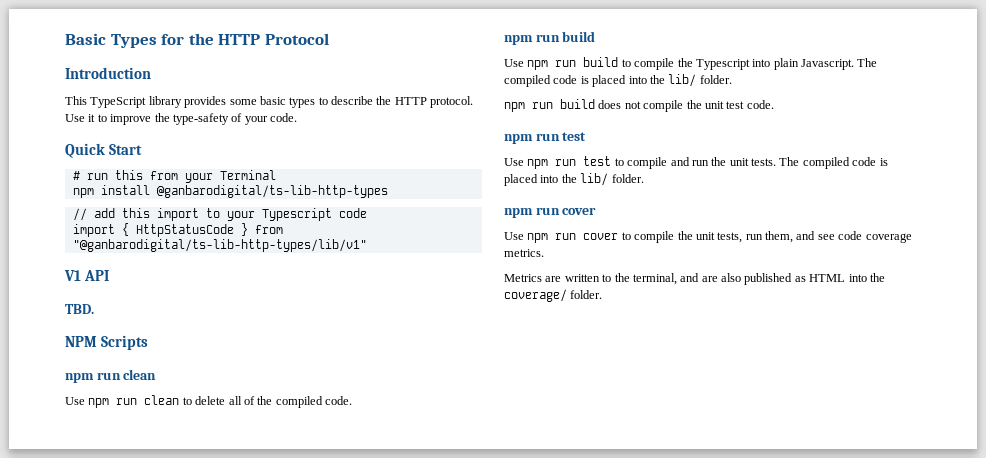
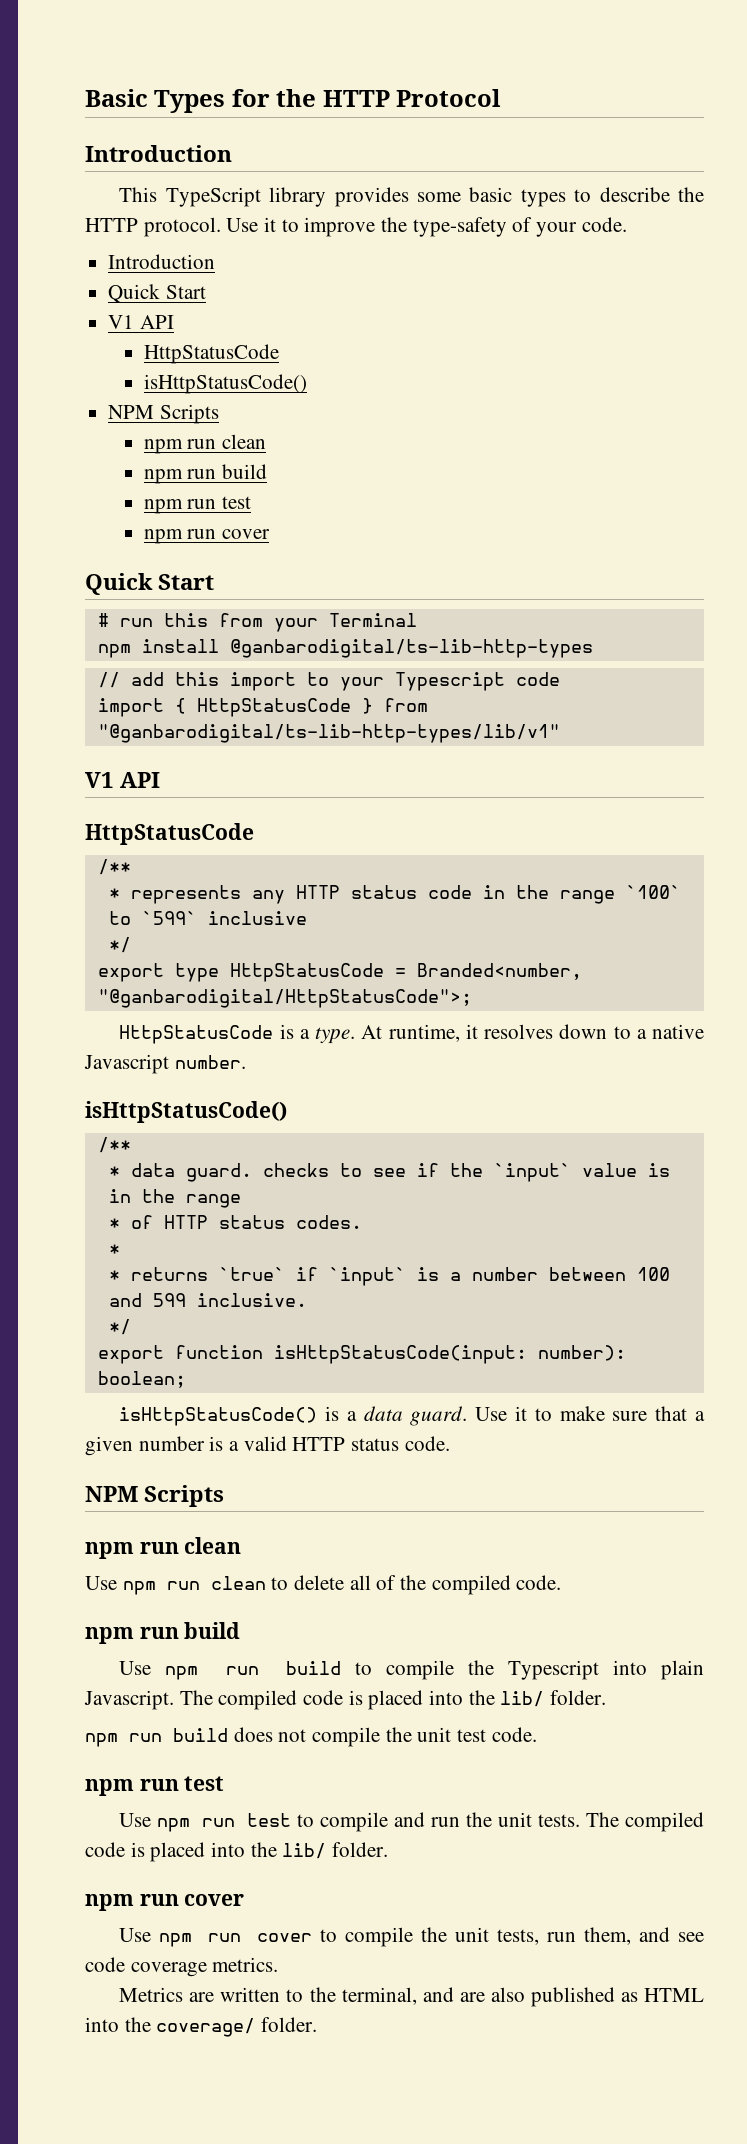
(297, 117) none -> [108,254,216,269] [108,284,206,303] [108,315,174,329] [143,344,279,364] [143,374,307,394] [108,404,219,424] [143,434,266,454] [143,464,267,484] [143,496,251,514] [143,529,270,544] // Introduction // Quick Start // V1 API // HttpStatusCode // isHttpStatusCode() // NPM Scripts // npm run clean // npm run build // npm run test // npm run cover
[65,304,94,314] TBD. -> [85,823,254,845] [97,859,131,875] [108,885,681,904] [108,911,307,925] [108,937,131,953] [97,963,582,982] [97,989,472,1008] [119,1024,704,1044] [84,1054,246,1074] [85,1101,287,1123] [97,1137,131,1153] [108,1163,670,1182] [108,1189,241,1208] [108,1215,362,1229] [108,1244,120,1255] [108,1267,670,1286] [108,1293,307,1307] [108,1319,131,1335] [97,1345,626,1364] [97,1371,186,1388] [119,1406,705,1426] [85,1436,450,1456] HttpStatusCode // /** // * represents any HTTP status code in the range `100` to `599` inclusive // */ // export type HttpStatusCode = Branded<number, "@ganbarodigital/HttpStatusCode">; // HttpStatusCode is a type. At runtime, it resolves down to a native Javascript number. // isHttpStatusCode() // /** // * data guard. checks to see if the `input` value is in the range // * of HTTP status codes. // * // * returns `true` if `input` is a number between 100 and 599 inclusive. // */ // export function isHttpStatusCode(input: number): boolean; // isHttpStatusCode() is a data guard. Use it to make sure that a given number is a valid HTTP status code.

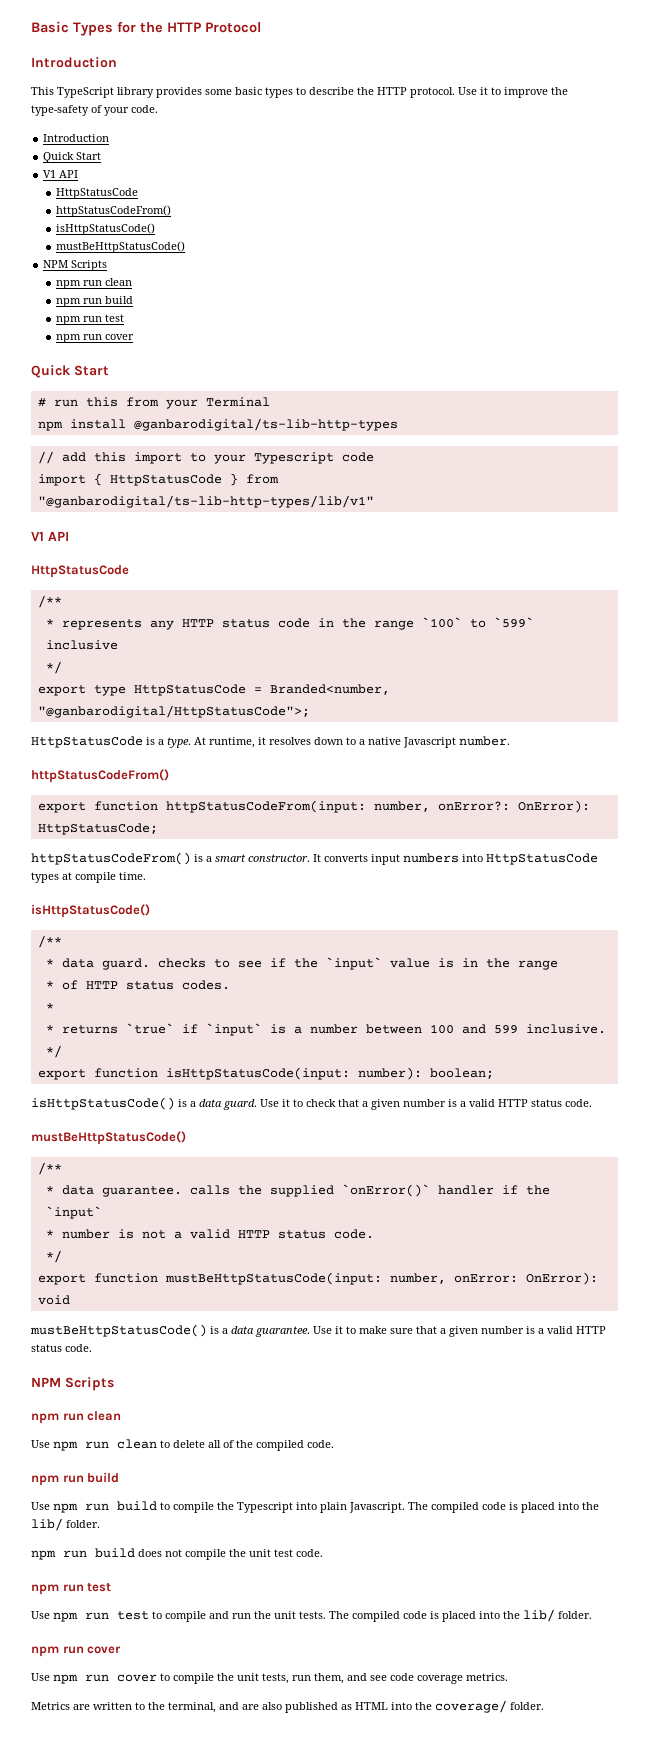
[143,374,307,394] // isHttpStatusCode() -> [56,205,172,217] [56,223,156,235] [56,241,186,253] // httpStatusCodeFrom() // isHttpStatusCode() // mustBeHttpStatusCode()
(246, 1062) none -> [31,769,169,783] [37,800,590,813] [37,823,158,835] [31,852,598,865] [31,872,146,883] // httpStatusCodeFrom() // export function httpStatusCodeFrom(input: number, onError?: OnError): HttpStatusCode; // httpStatusCodeFrom() is a smart constructor. It converts input numbers into HttpStatusCode types at compile time.
(552, 1414) none -> [306,1099,592,1110] [31,1131,186,1145] [37,1162,62,1175] [45,1184,550,1197] [45,1206,102,1219] [45,1229,374,1239] [45,1250,62,1263] [37,1272,598,1285] [37,1295,70,1305] [30,1324,356,1337] check that a given number is a valid HTTP status code. // mustBeHttpStatusCode() // /** // * data guarantee. calls the supplied `onError()` handler if the `input` // * number is not a valid HTTP status code. // */ // export function mustBeHttpStatusCode(input: number, onError: OnError): void // mustBeHttpStatusCode() is a data guarantee. Use it to

